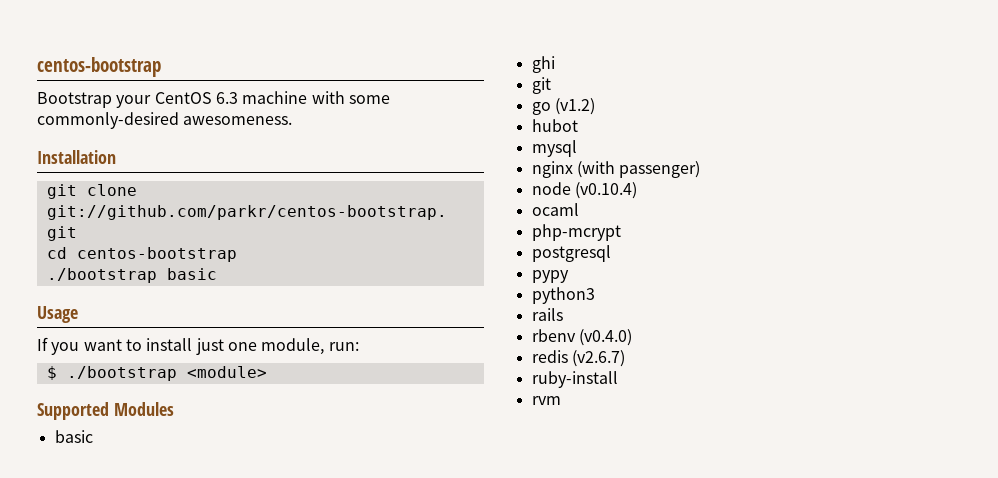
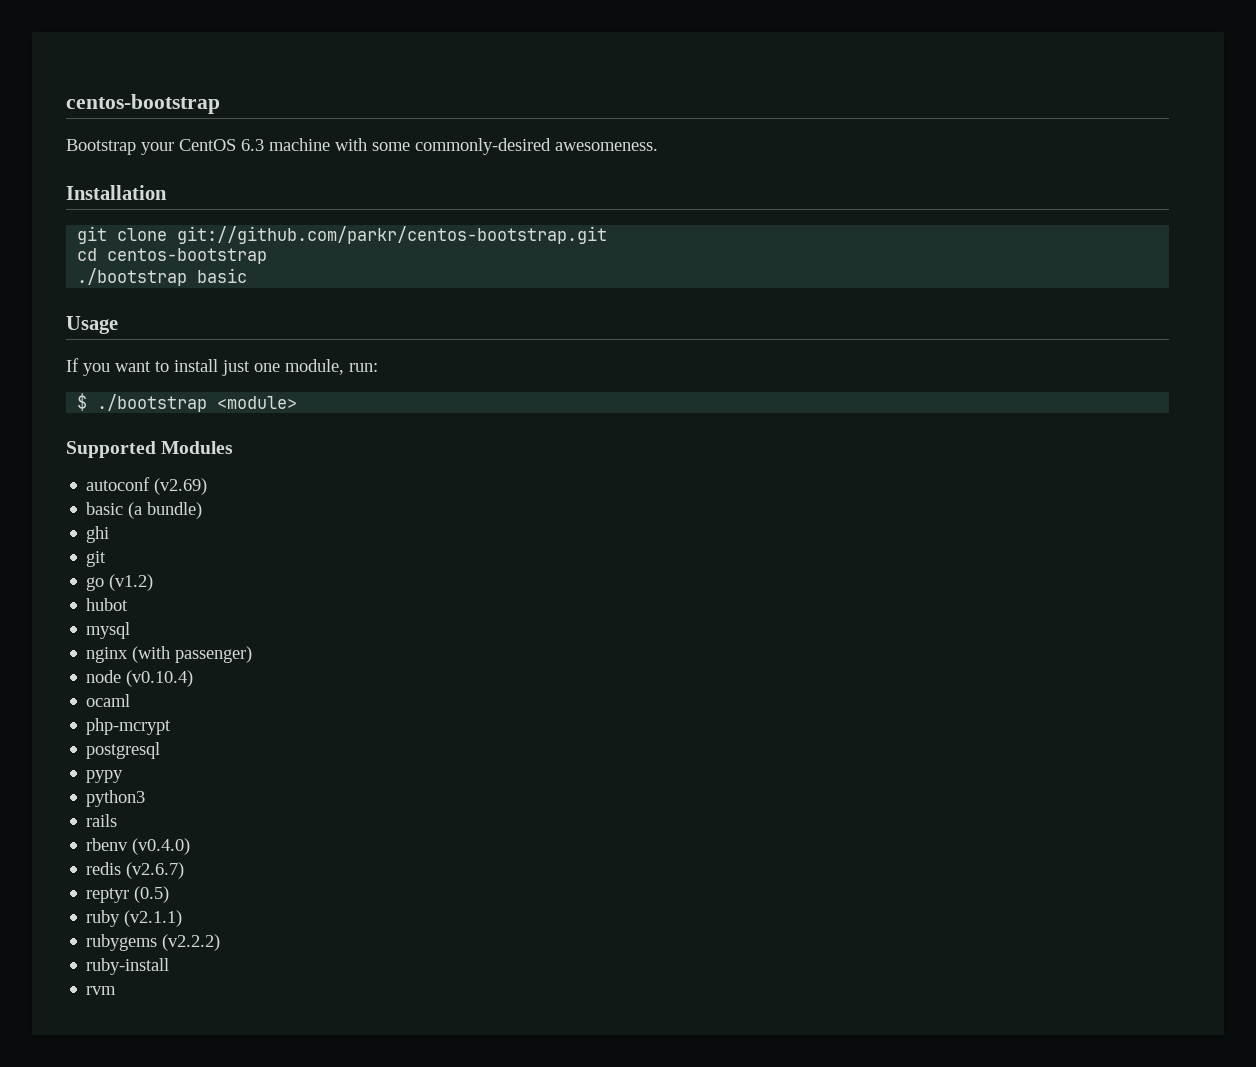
[54,430,93,443] // basic -> [86,477,208,495] [86,502,203,519] // autoconf (v2.69) // basic (a bundle)
(625, 358) none -> [86,886,170,903] [86,910,183,927] [86,934,221,951] // reptyr (0.5) // ruby (v2.1.1) // rubygems (v2.2.2)

